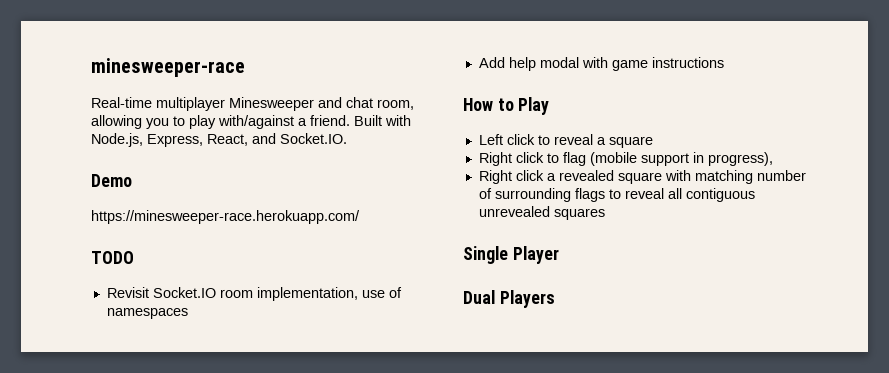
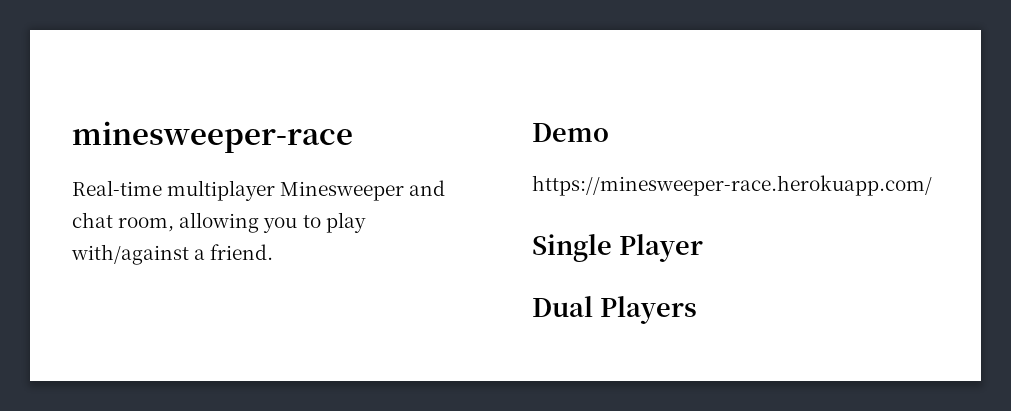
[354,115,411,126] [91,133,347,147] [91,174,132,187] [91,210,360,224] [91,251,134,264] [106,287,402,301] [106,308,188,319] [478,57,724,71] [463,97,550,115] [478,134,653,148] [478,152,773,166] [478,170,806,184] [478,188,755,202] [478,206,605,220] Built with Node.js, Express, React, and Socket.IO. // Demo // https://minesweeper-race.herokuapp.com/ // TODO // Revisit Socket.IO room implementation, use of namespaces // Add help modal with game instructions // How to Play // Left click to reveal a square // Right click to flag (mobile support in progress), // Right click a revealed square with matching number of surrounding flags to reveal all contiguous unrevealed squares -> [532,123,609,142] [532,175,932,196] // Demo // https://minesweeper-race.herokuapp.com/

